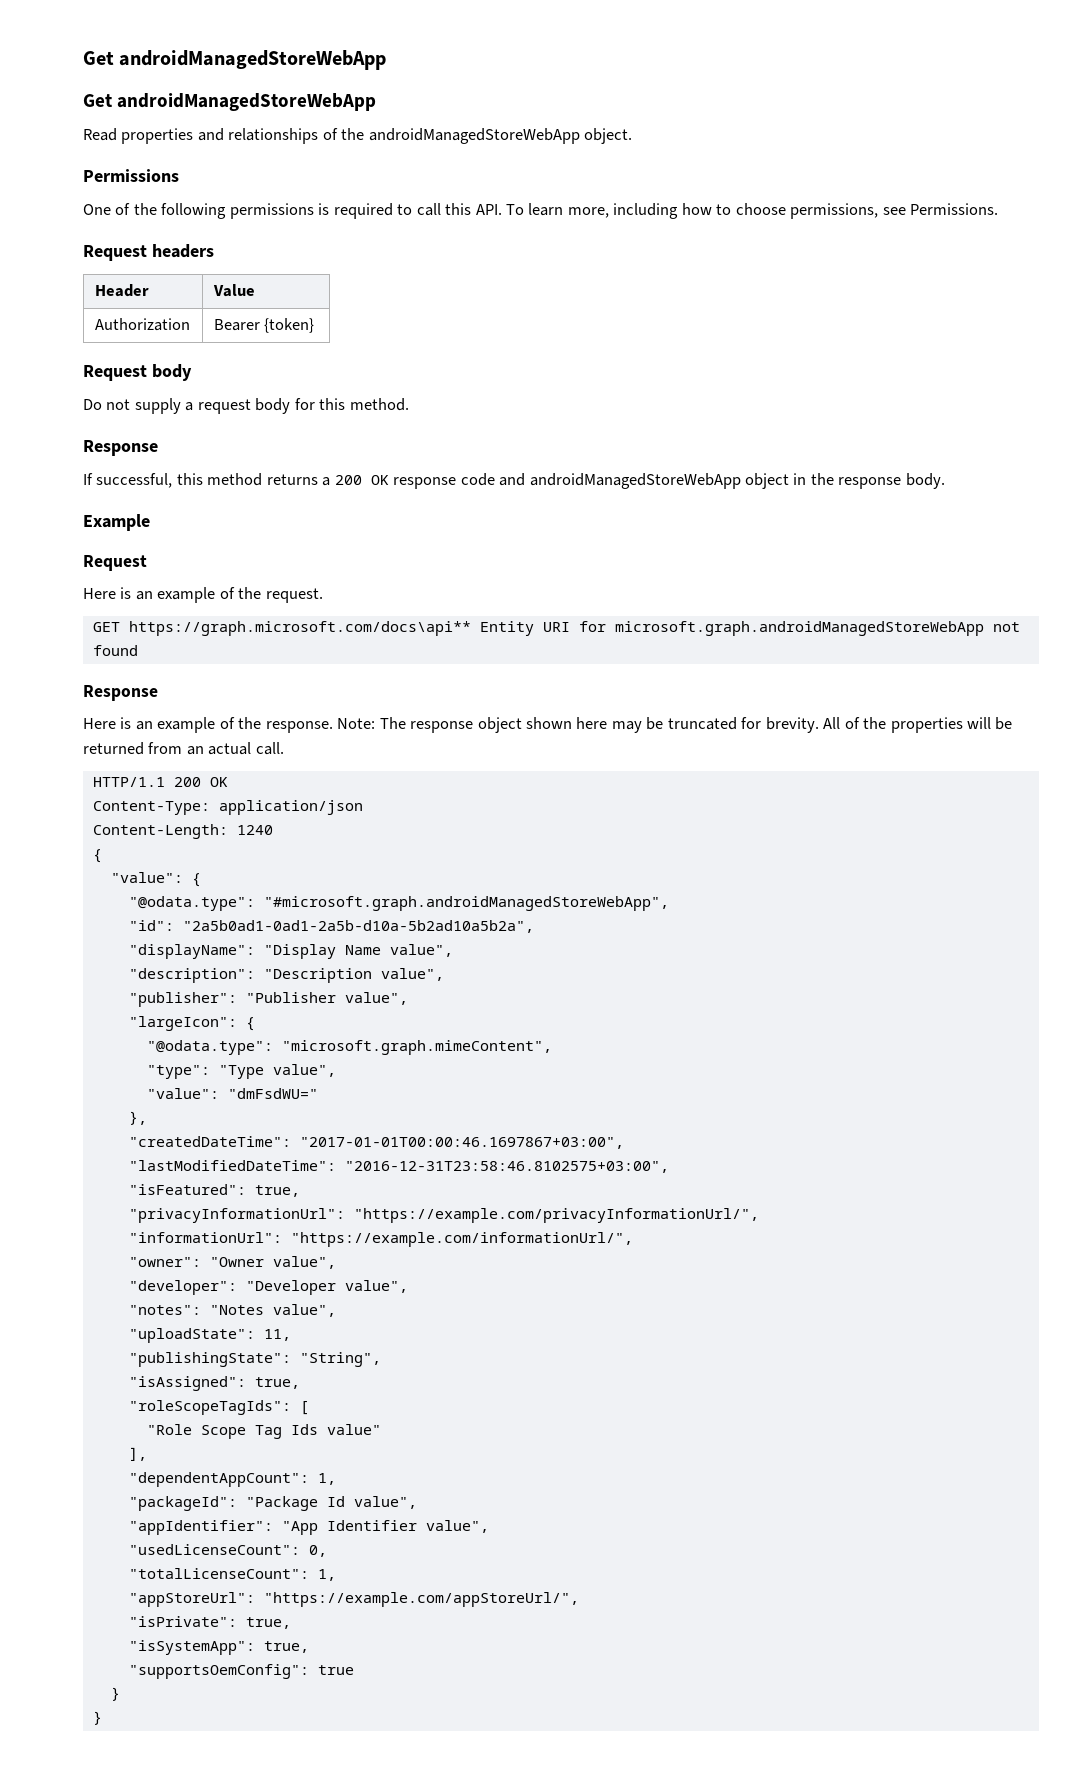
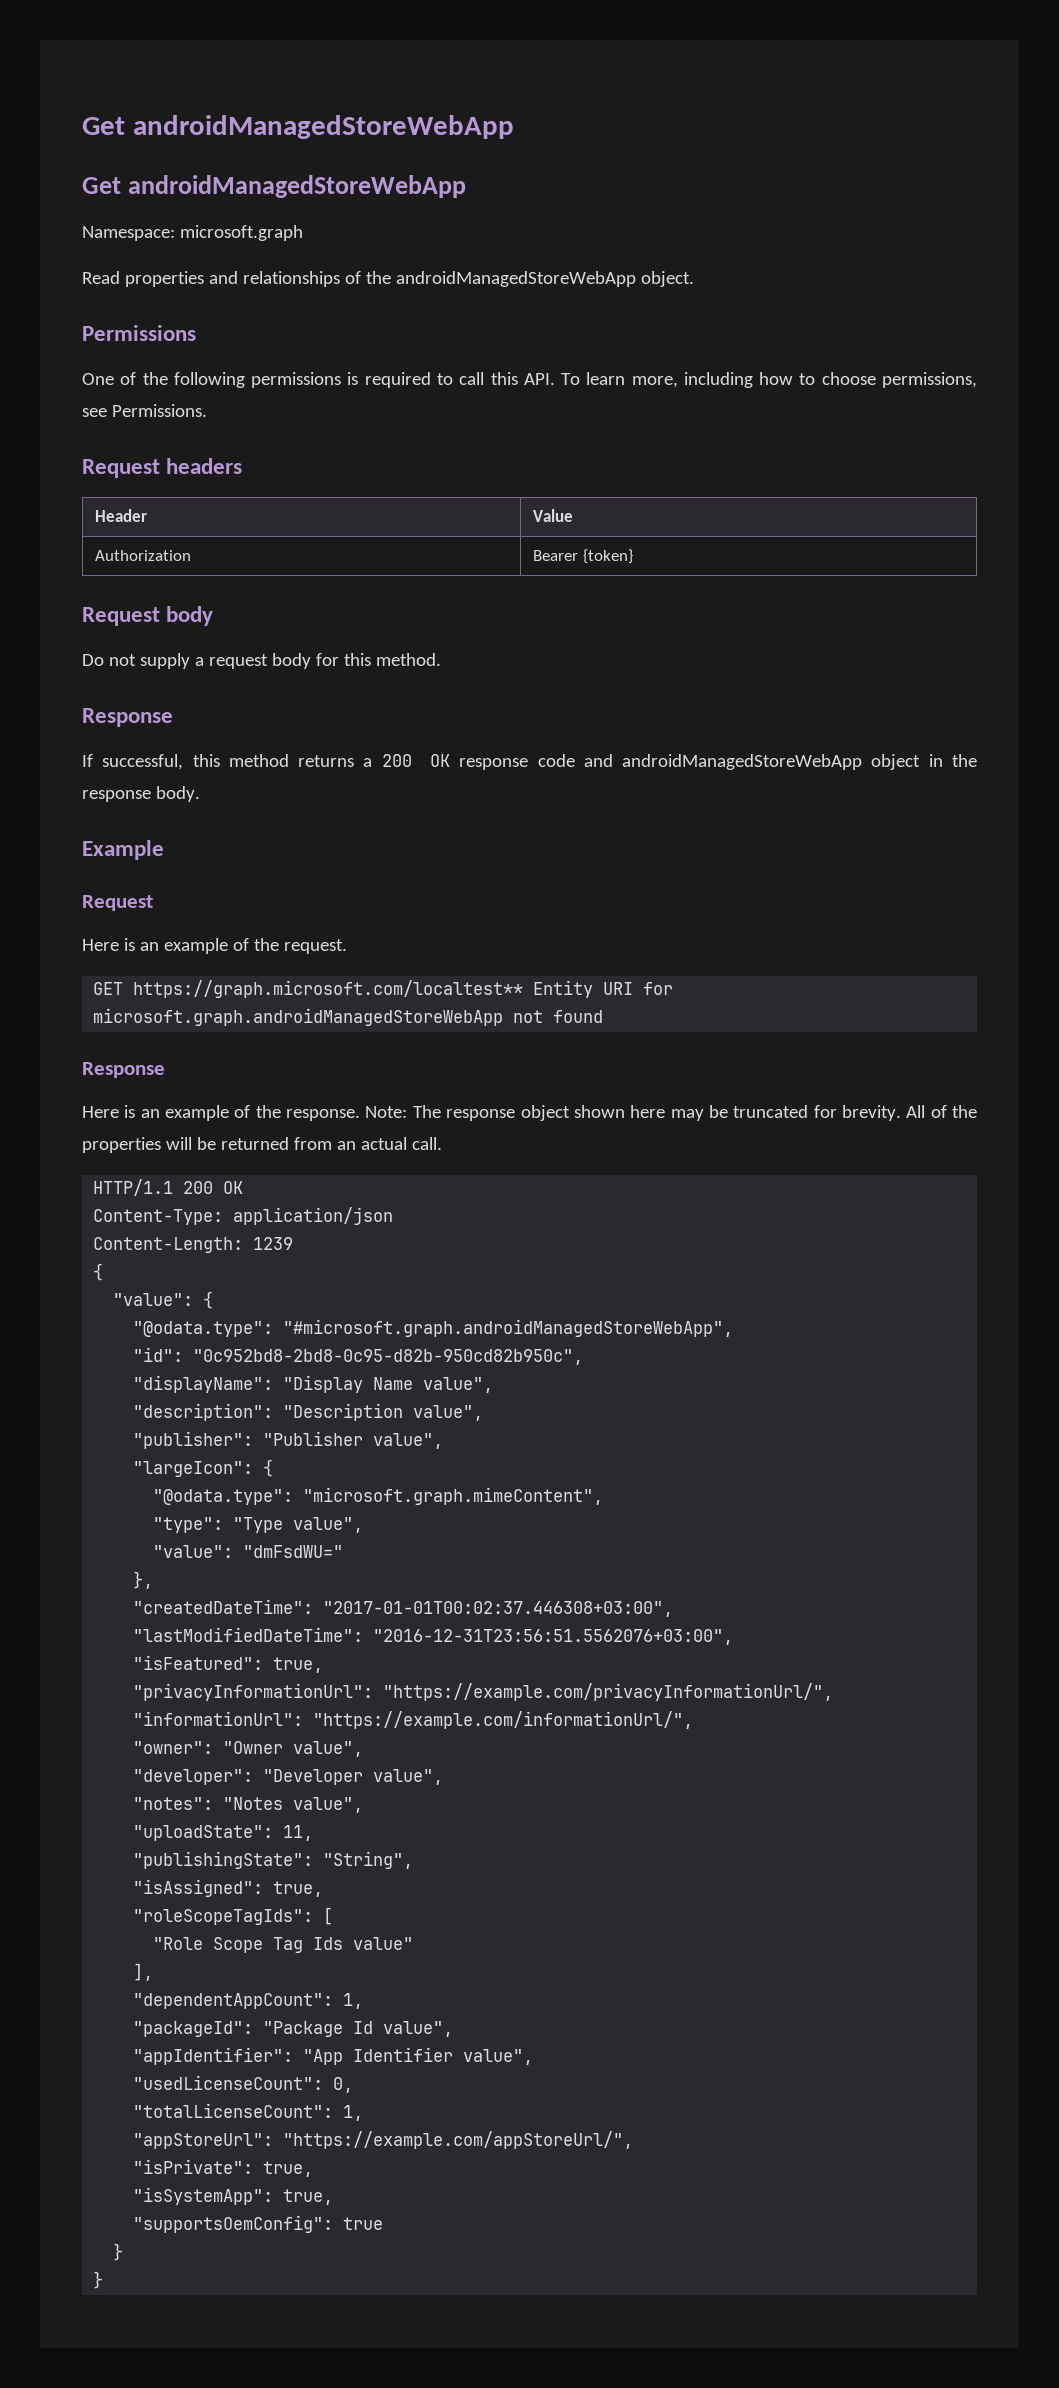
(377, 102) none -> [82,225,303,241] // Namespace: microsoft.graph
[128,621,471,636] https://graph.microsoft.com/docs\api** -> [133,980,524,998] https://graph.microsoft.com/localtest**
[236,825,273,835] 1240 -> [253,1237,294,1250] 1239
[182,920,534,933] "2a5b0ad1-0ad1-2a5b-d10a-5b2ad10a5b2a", -> [193,1349,584,1365] "0c952bd8-2bd8-0c95-d82b-950cd82b950c",
[299,1137,624,1149] "2017-01-01T00:00:46.1697867+03:00", -> [323,1601,674,1617] "2017-01-01T00:02:37.446308+03:00",
[344,1161,669,1173] "2016-12-31T23:58:46.8102575+03:00", -> [373,1629,734,1645] "2016-12-31T23:56:51.5562076+03:00",

